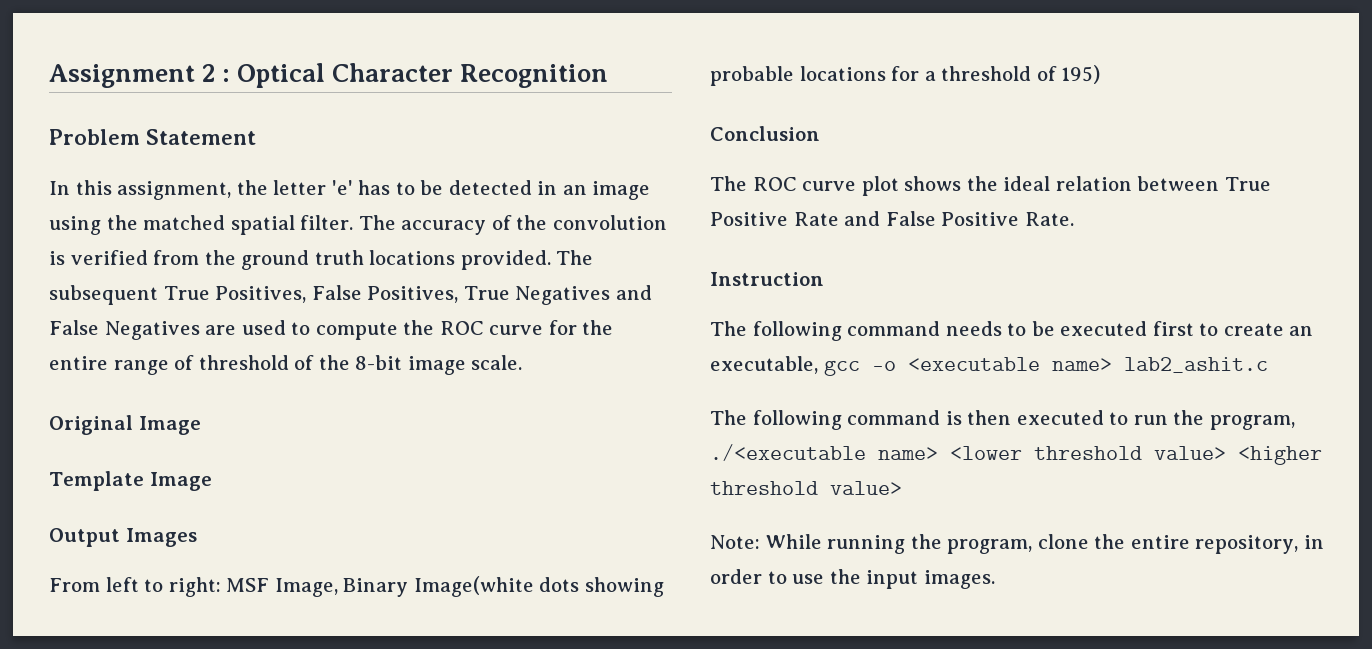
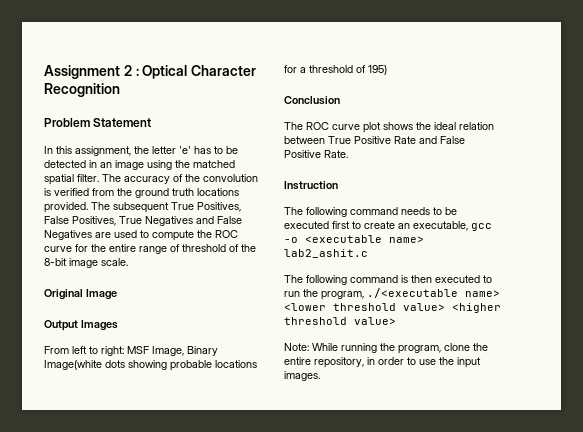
[49,471,212,491] // Template Image -> (117, 294) none

